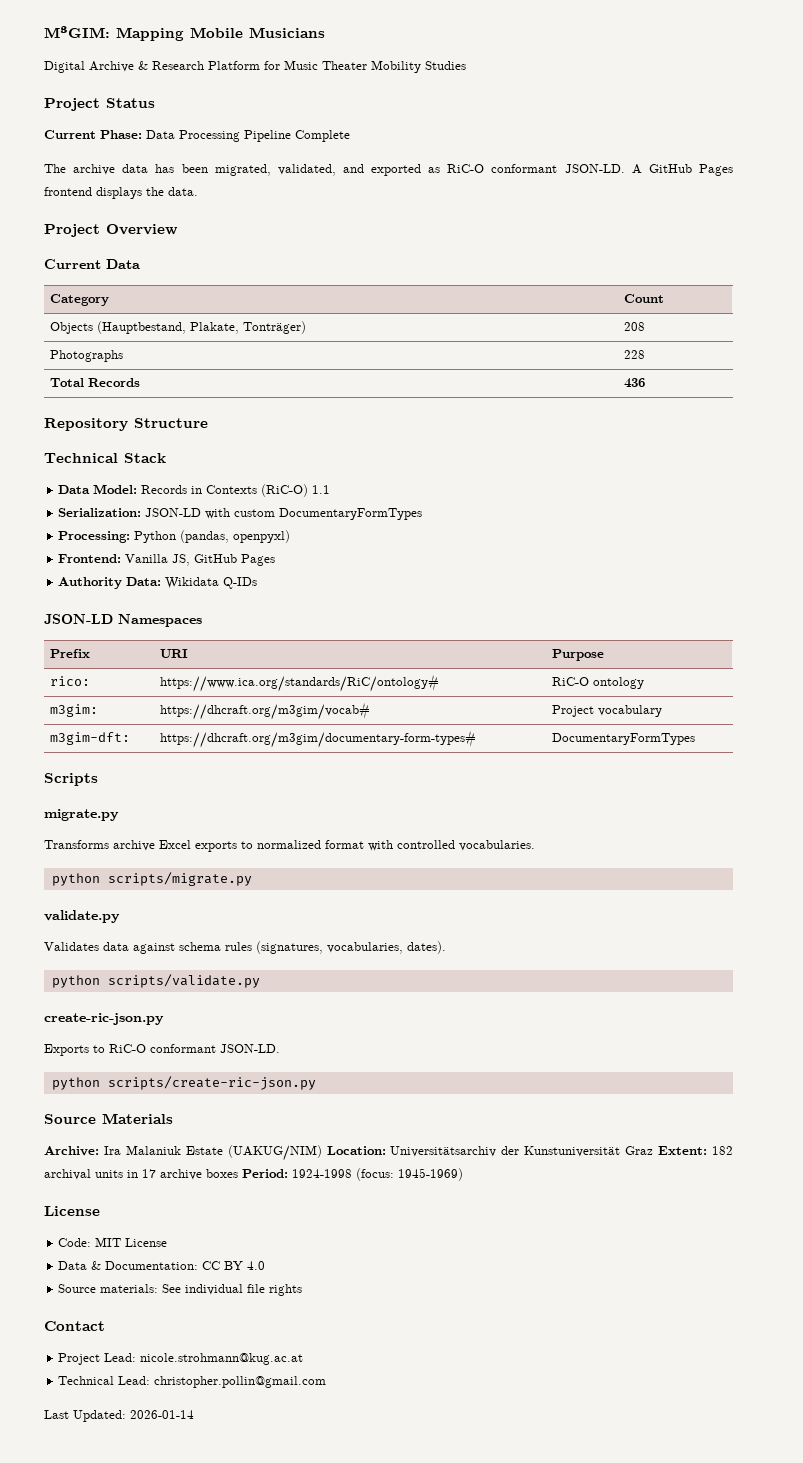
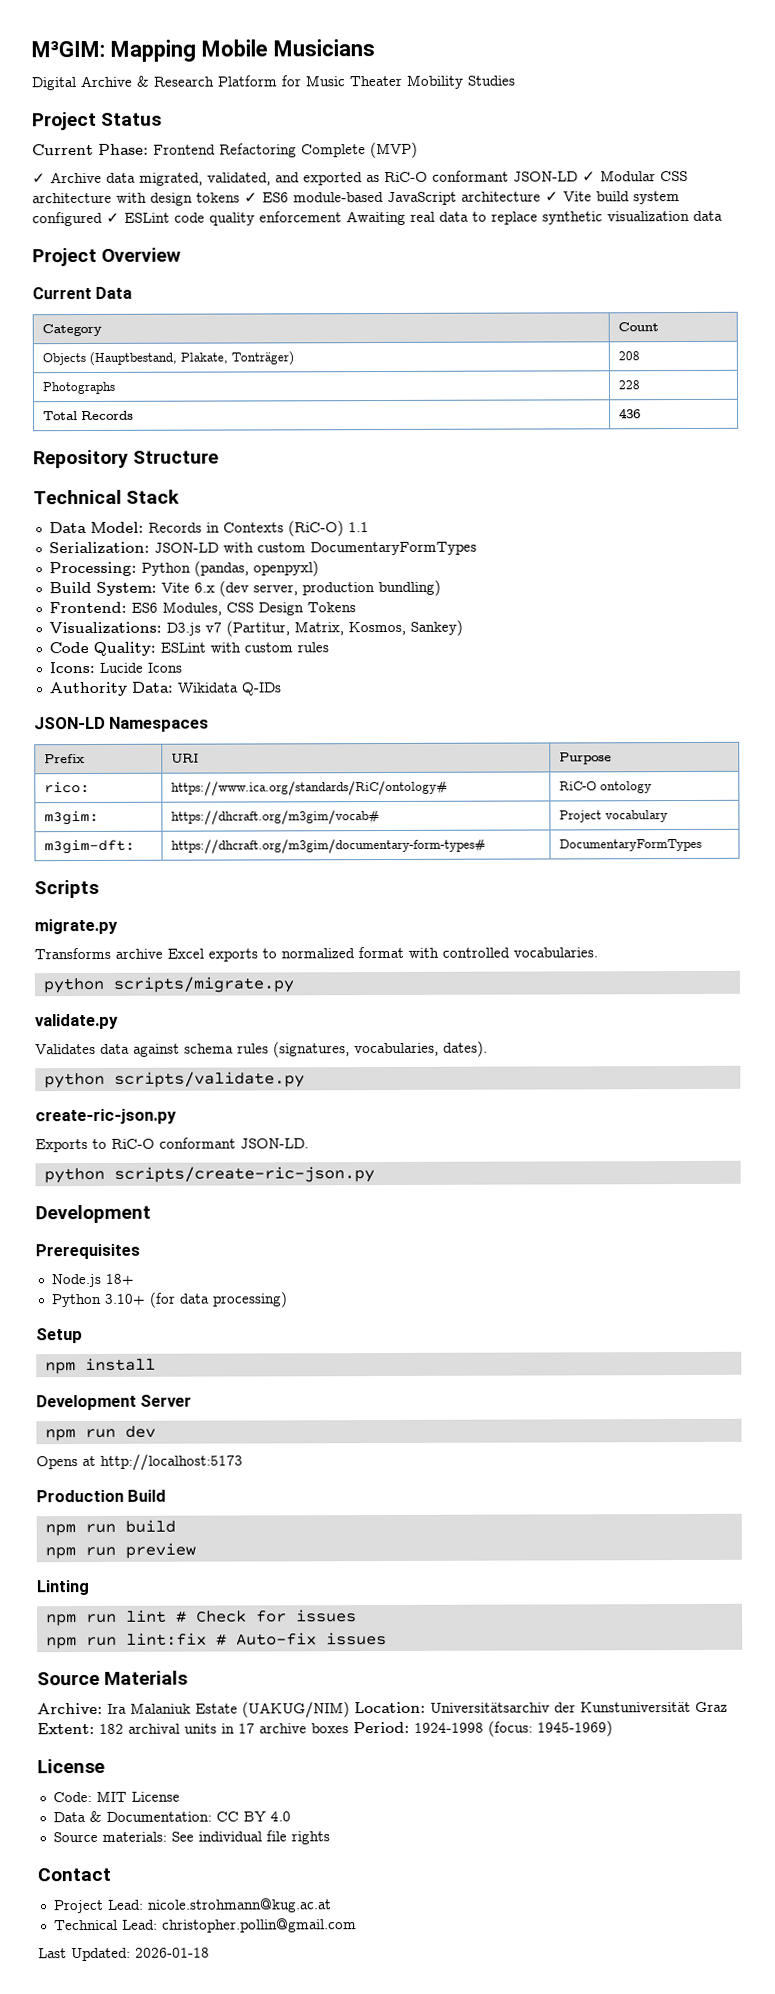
[146,130,350,142] [44,164,208,175] Data Processing Pipeline Complete // The archive data has been -> [153,141,418,159] [32,171,136,184] Frontend Refactoring Complete (MVP) // ✓ Archive data
[564,164,733,176] [44,187,198,199] JSON-LD. A GitHub Pages frontend displays the data. -> [513,170,688,182] [32,191,680,206] [32,210,723,227] JSON-LD ✓ Modular CSS architecture with design tokens ✓ ES6 module-based JavaScript architecture ✓ Vite build system configured ✓ ESLint code quality enforcement Awaiting real data to replace synthetic visualization data
[58,554,276,566] Frontend: Vanilla JS, GitHub Pages -> [48,579,441,597] [48,601,356,616] [48,619,463,637] [48,641,329,656] [48,661,182,674] Build System: Vite 6.x (dev server, production bundling) // Frontend: ES6 Modules, CSS Design Tokens // Visualizations: D3.js v7 (Partitur, Matrix, Kosmos, Sankey) // Code Quality: ESLint with custom rules // Icons: Lucide Icons
(316, 1083) none -> [35,1204,151,1224] [35,1243,140,1260] [50,1273,134,1288] [50,1291,288,1308] [36,1328,83,1344] [44,1357,156,1375] [36,1394,193,1411] [44,1425,156,1442] [36,1453,243,1471] [36,1489,167,1503] [44,1519,176,1537] [44,1542,196,1560] [36,1579,89,1596] [45,1609,357,1627] [45,1632,387,1650] // Development // Prerequisites // Node.js 18+ // Python 3.10+ (for data processing) // Setup // npm install // Development Server // npm run dev // Opens at http://localhost:5173 // Production Build // npm run build // npm run preview // Linting // npm run lint # Check for issues // npm run lint:fix # Auto-fix issues
[130,1410,194,1419] 2026-01-14 -> [135,1947,210,1958] 2026-01-18

